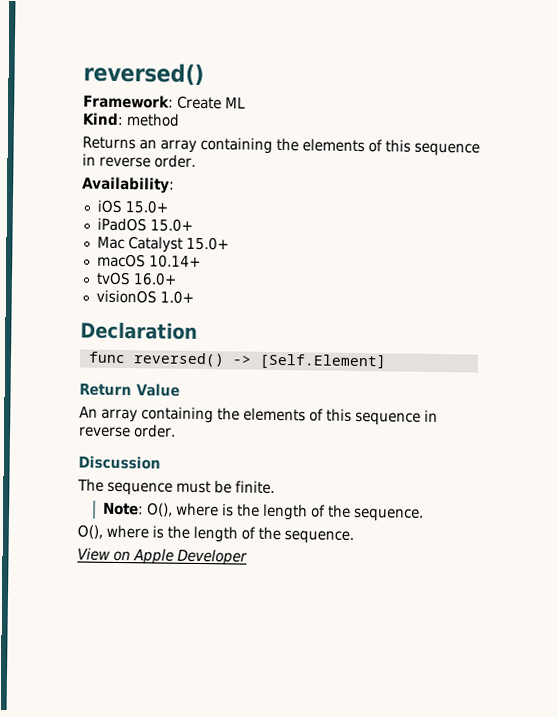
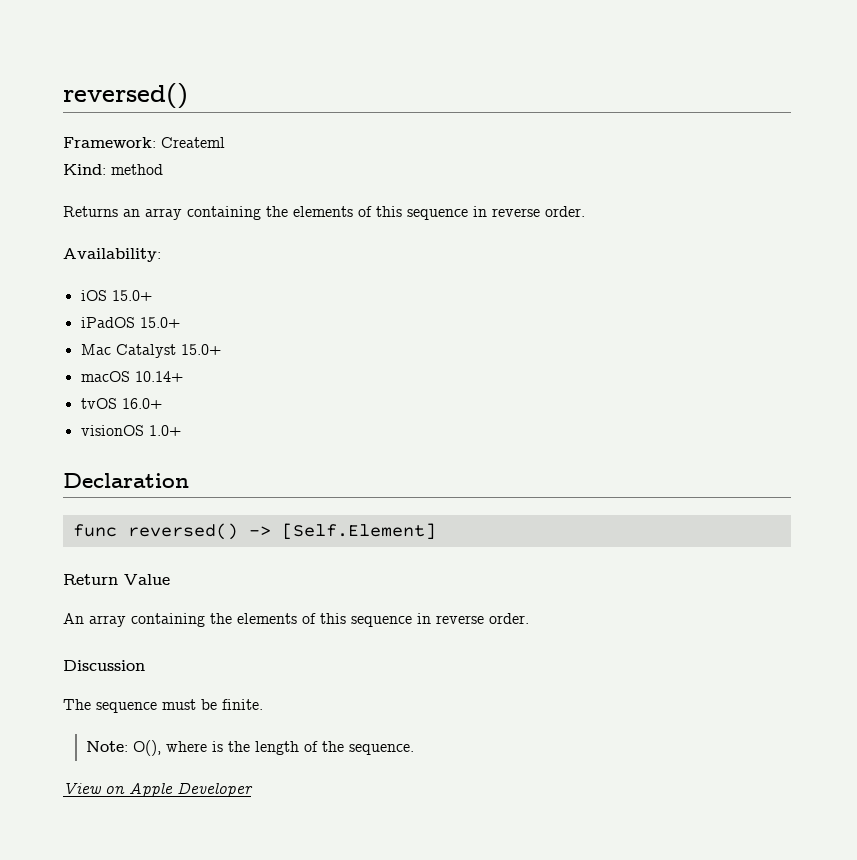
[176,95,246,110] Create ML -> [161,137,225,148] Createml
[77,524,354,544] // O(), where is the length of the sequence. -> (414, 749) none

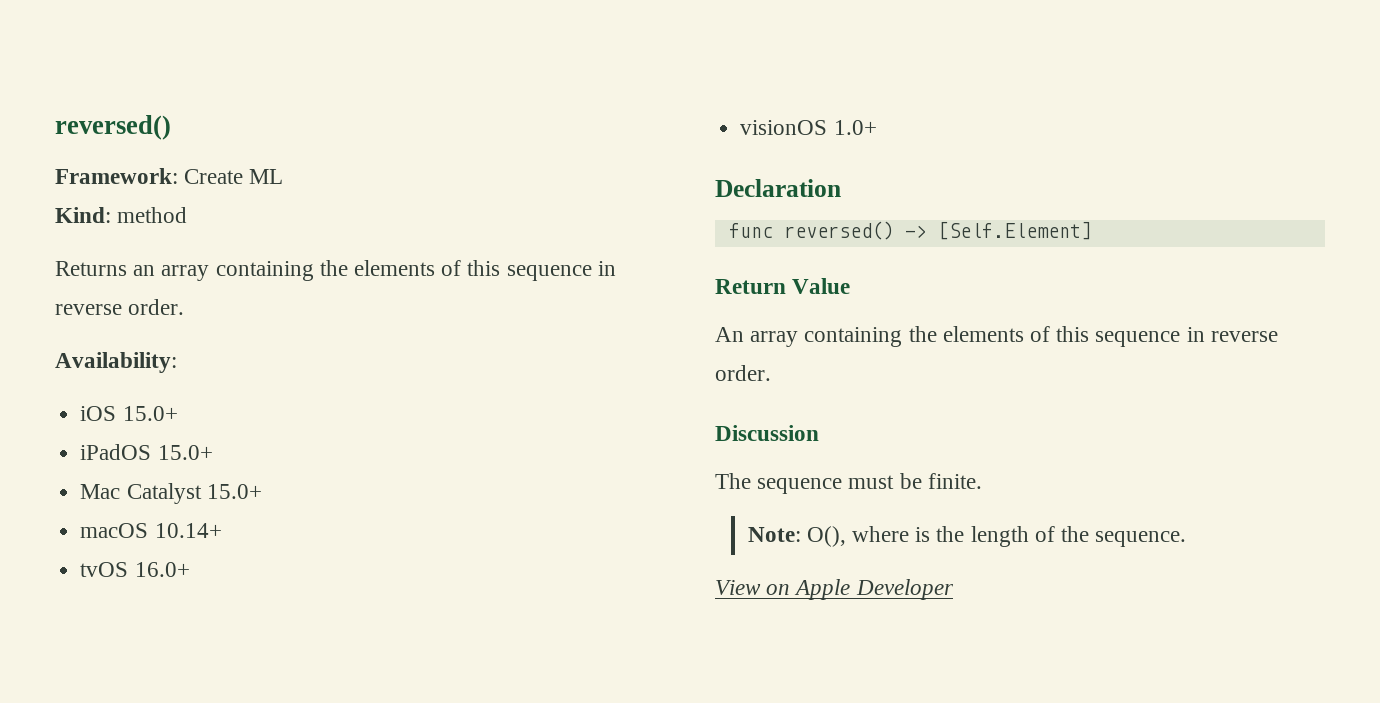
[161,137,225,148] Createml -> [184,169,284,184] Create ML

